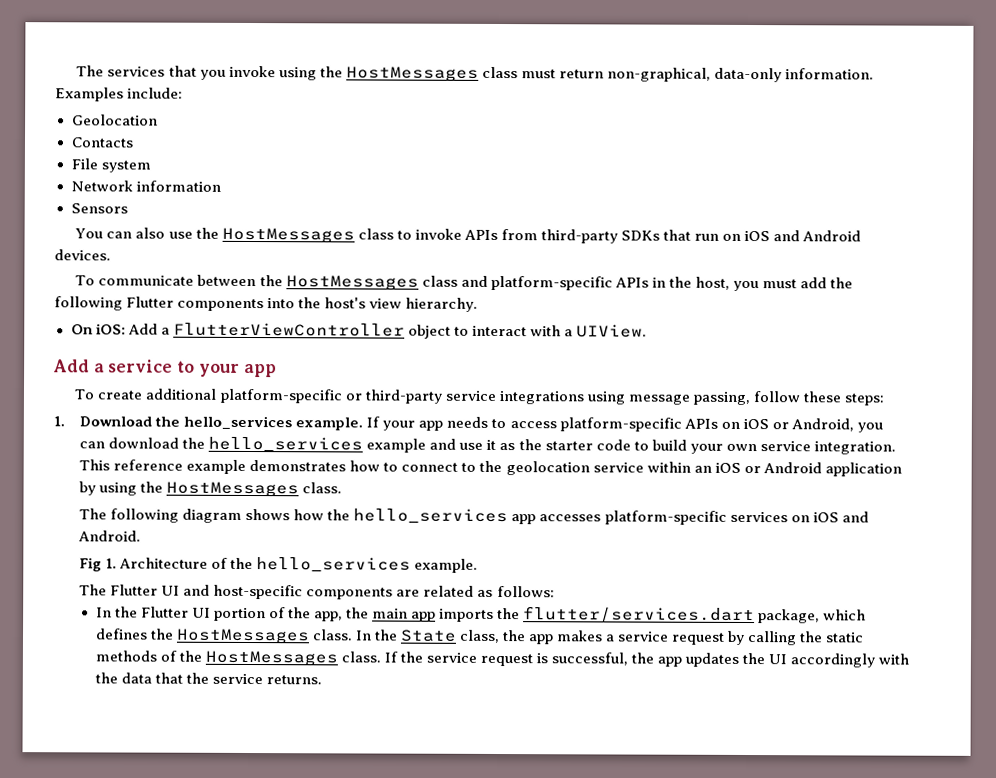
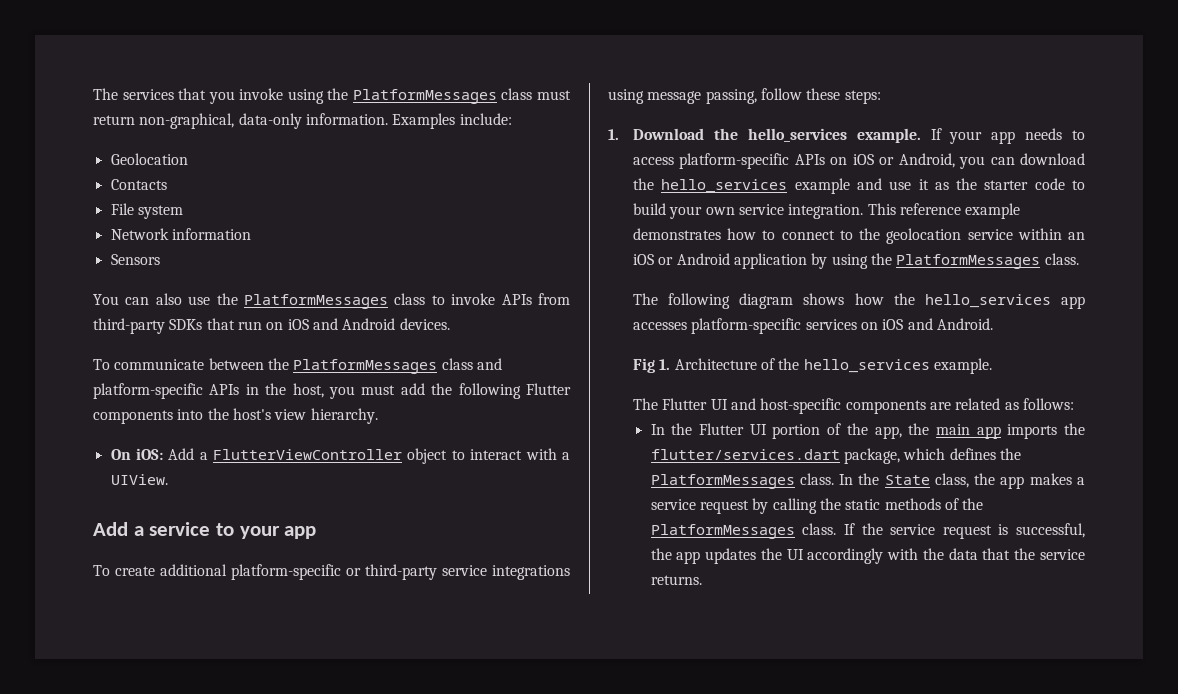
[345,66,479,82] HostMessages -> [352,89,497,104] PlatformMessages
[221,227,355,244] HostMessages -> [244,294,388,309] PlatformMessages
[285,275,419,291] HostMessages -> [293,359,438,374] PlatformMessages
[166,481,300,498] HostMessages -> [896,254,1041,269] PlatformMessages
[175,628,310,645] HostMessages -> [650,474,795,489] PlatformMessages
[204,650,338,667] HostMessages -> [650,524,795,539] PlatformMessages

